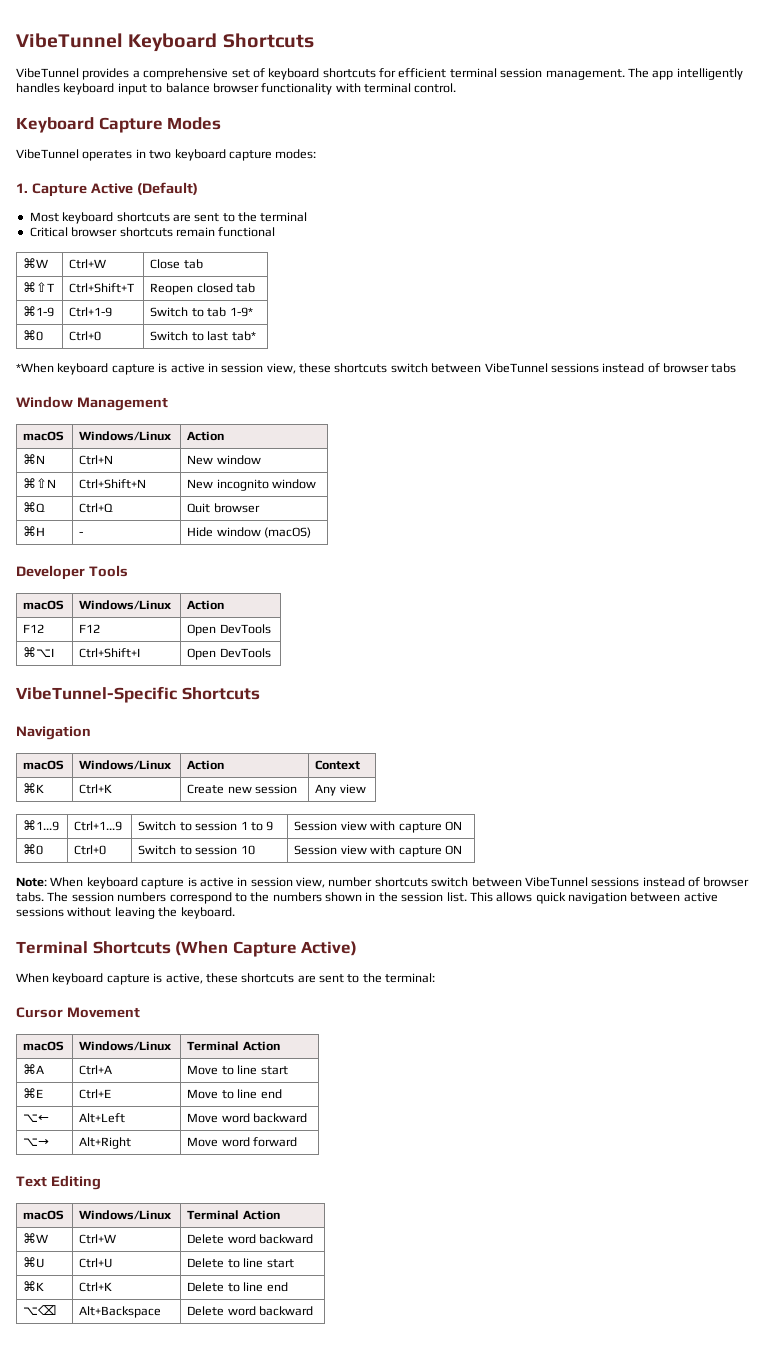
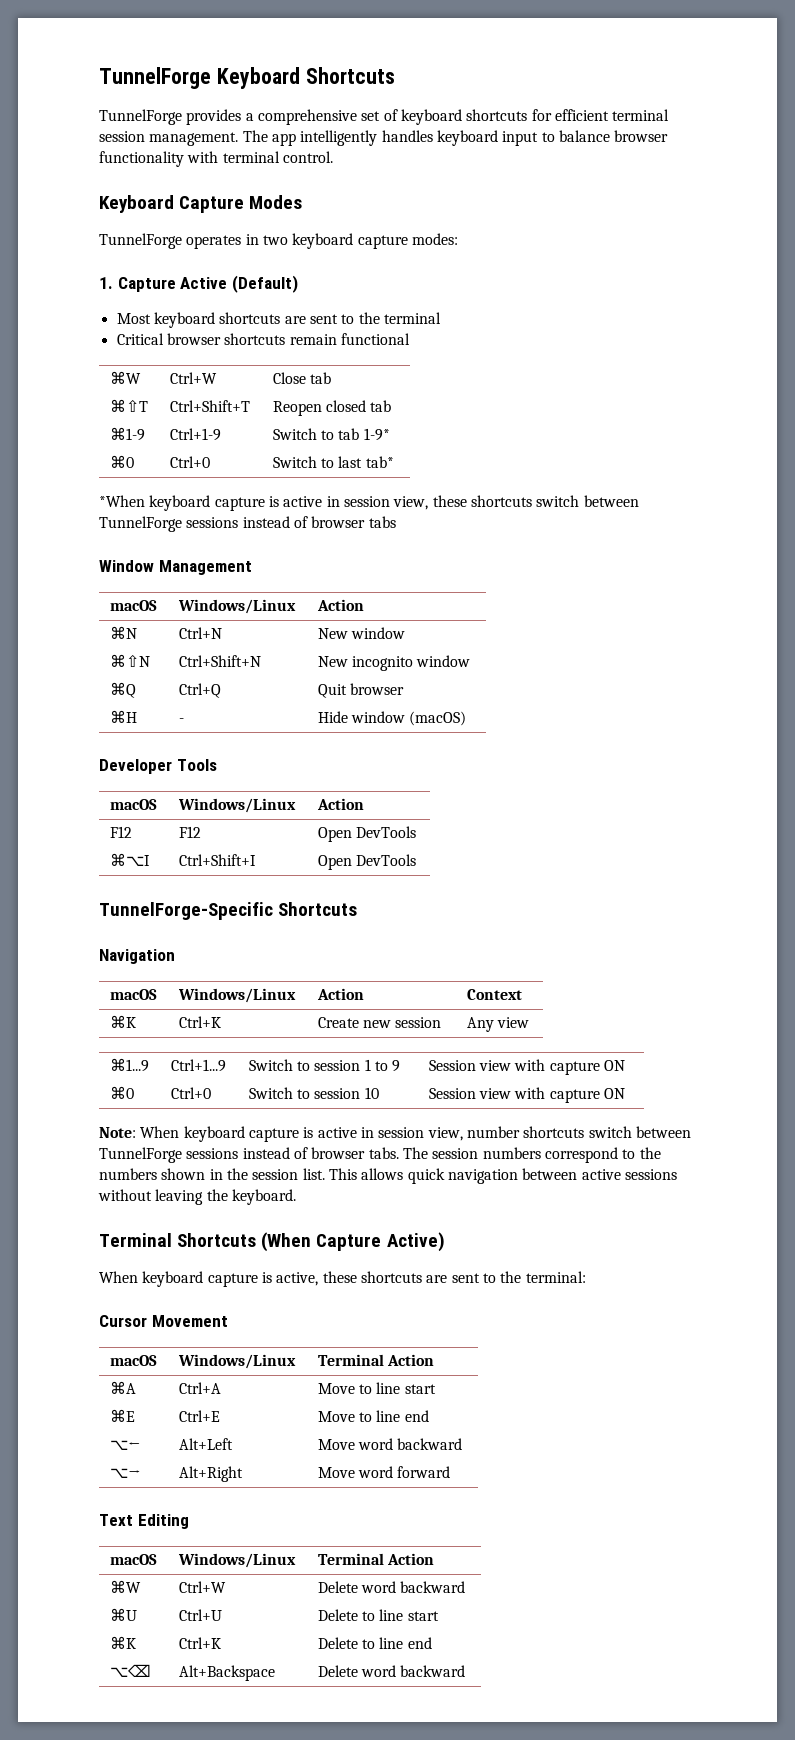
[16,33,123,48] VibeTunnel -> [99,67,211,89] TunnelForge
[16,68,79,78] VibeTunnel -> [99,109,182,125] TunnelForge
[16,149,79,159] VibeTunnel -> [99,233,182,249] TunnelForge
[484,363,548,373] VibeTunnel -> [99,516,182,532] TunnelForge
[16,686,177,703] VibeTunnel-Specific -> [99,902,273,920] TunnelForge-Specific
[524,877,588,887] VibeTunnel -> [99,1147,182,1163] TunnelForge

